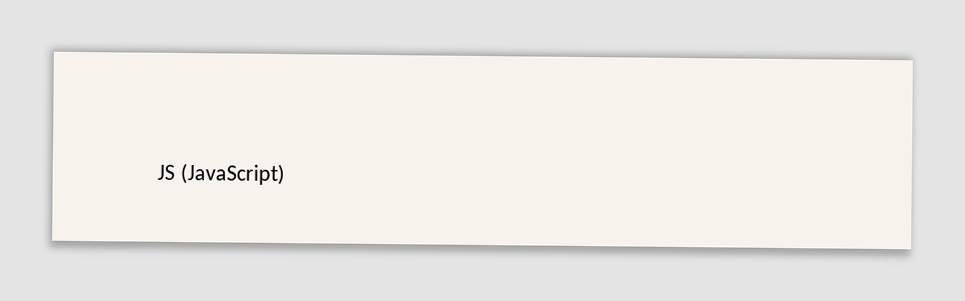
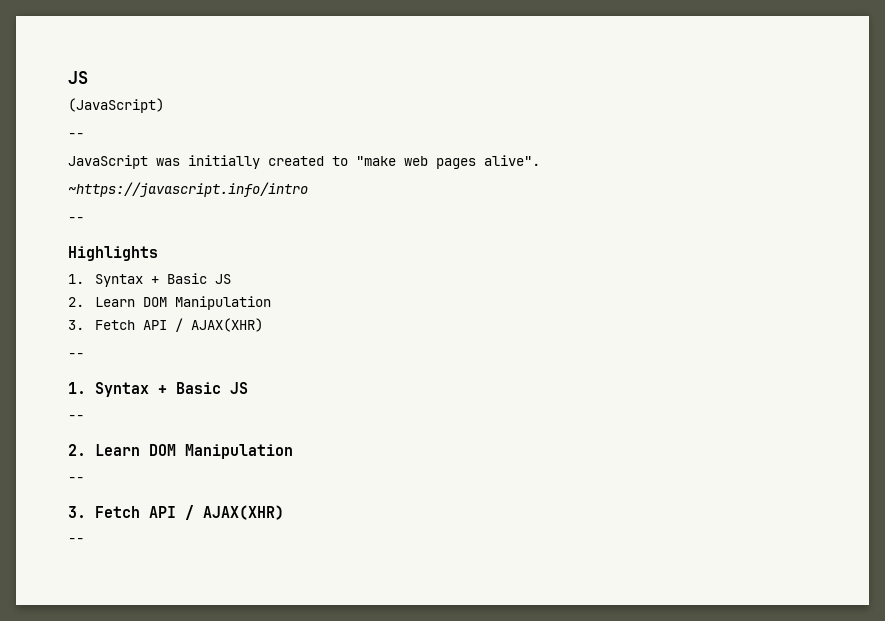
[157,164,175,180] JS -> [68,71,88,84] JS //
(285, 174) none -> [68,133,84,138] [68,155,540,169] [68,182,308,197] [68,217,84,222] [68,246,158,261] [68,273,231,287] [68,296,271,310] [68,318,263,332] [68,353,84,358] [68,382,248,397] [68,415,84,420] [68,444,293,459] [68,477,84,482] [68,505,284,520] [68,538,84,543] // -- // JavaScript was initially created to "make web pages alive". // ~https://javascript.info/intro // -- // Highlights // 1. Syntax + Basic JS // 2. Learn DOM Manipulation // 3. Fetch API / AJAX(XHR) // -- // 1. Syntax + Basic JS // -- // 2. Learn DOM Manipulation // -- // 3. Fetch API / AJAX(XHR) // --

